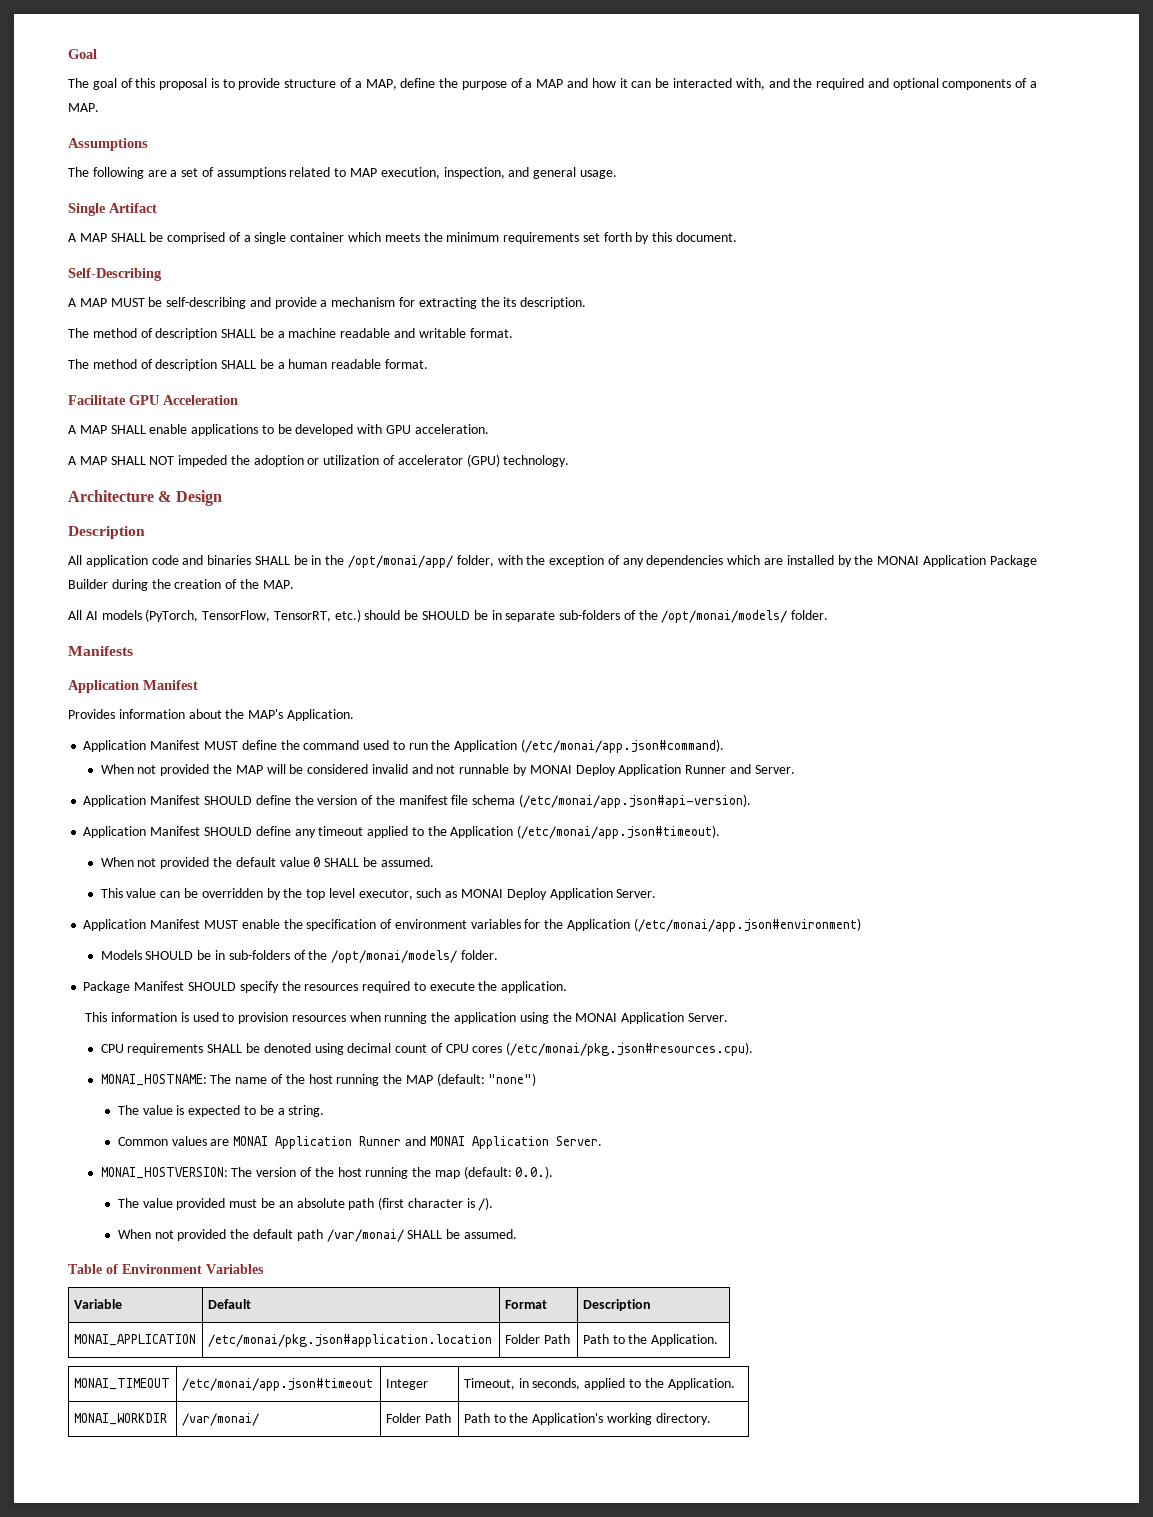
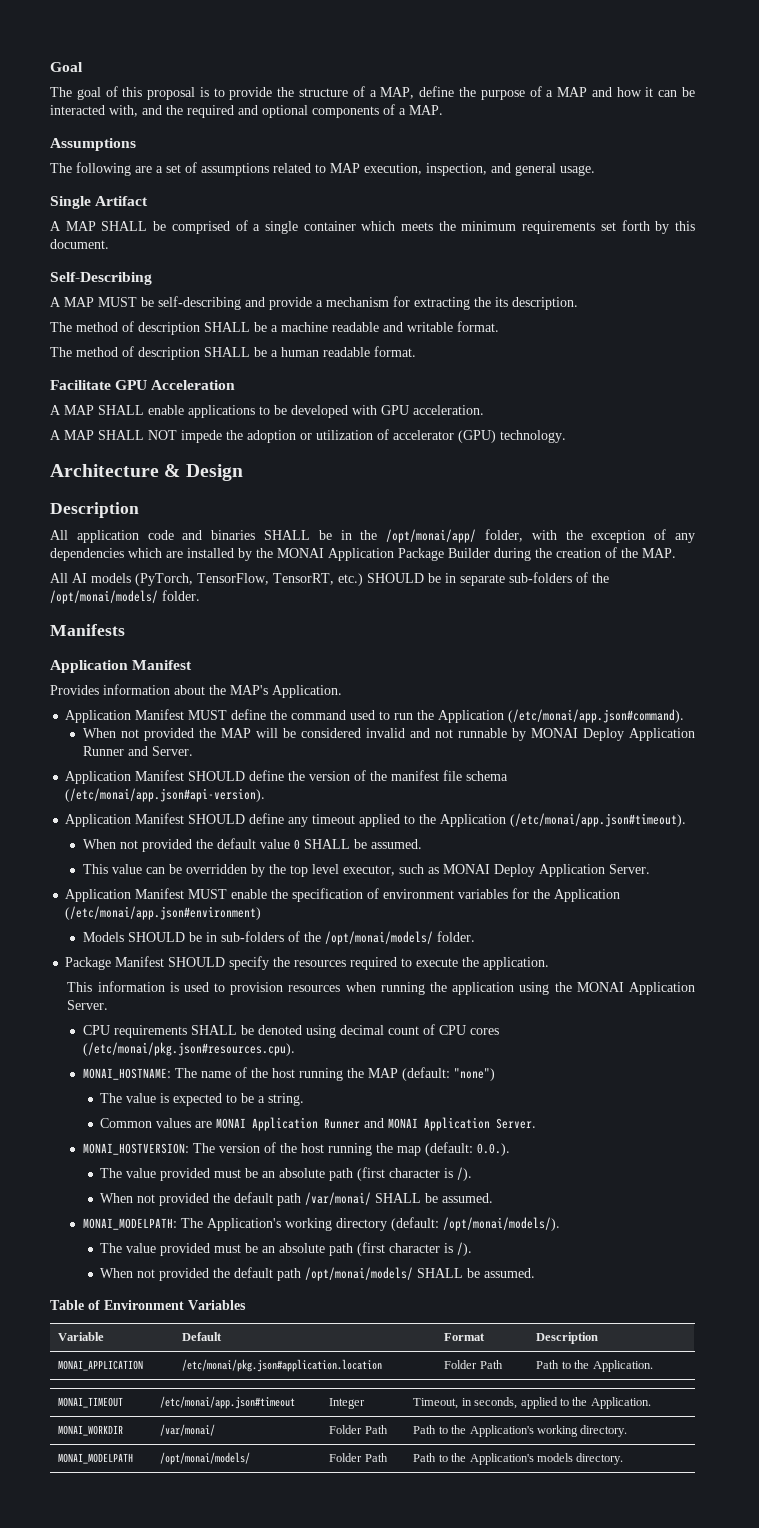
(281, 84) none -> [277,87,295,97] the
[178,455,228,467] impeded -> [181,430,222,443] impede
[364,610,419,620] should be -> (363, 579) none
(517, 1234) none -> [82,1217,560,1231] [100,1242,473,1256] [100,1267,536,1281] // MONAI_MODELPATH: The Application's working directory (default: /opt/monai/models/). // The value provided must be an absolute path (first character is /). // When not provided the default path /opt/monai/models/ SHALL be assumed.
(711, 1419) none -> [58,1453,134,1464] [160,1452,251,1465] [329,1453,388,1462] [413,1453,624,1465] // MONAI_MODELPATH | /opt/monai/models/ | Folder Path | Path to the Application's models directory.

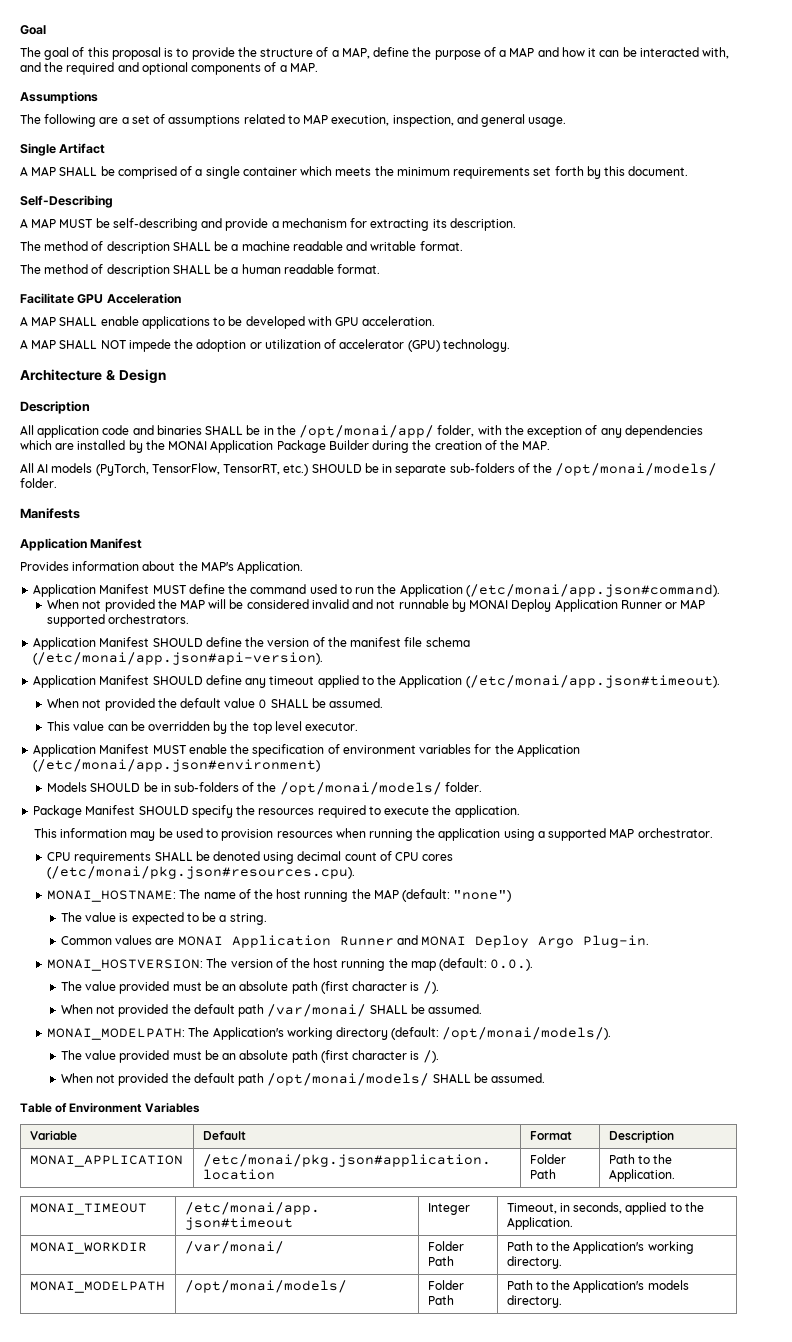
[474,297,491,307] the -> (430, 225) none
[127,746,193,756] and Server. -> [665,599,706,609] [47,614,190,627] or MAP supported orchestrators.
[342,864,650,877] executor, such as MONAI Deploy Application Server. -> [305,722,359,731] executor.
[169,982,179,992] is -> [130,828,173,841] may be
[554,982,695,995] [67,1000,109,1010] the MONAI Application Server. -> [537,828,713,841] a supported MAP orchestrator.
[424,1117,537,1131] Application Server. -> [475,935,650,948] Deploy Argo Plug-in.

